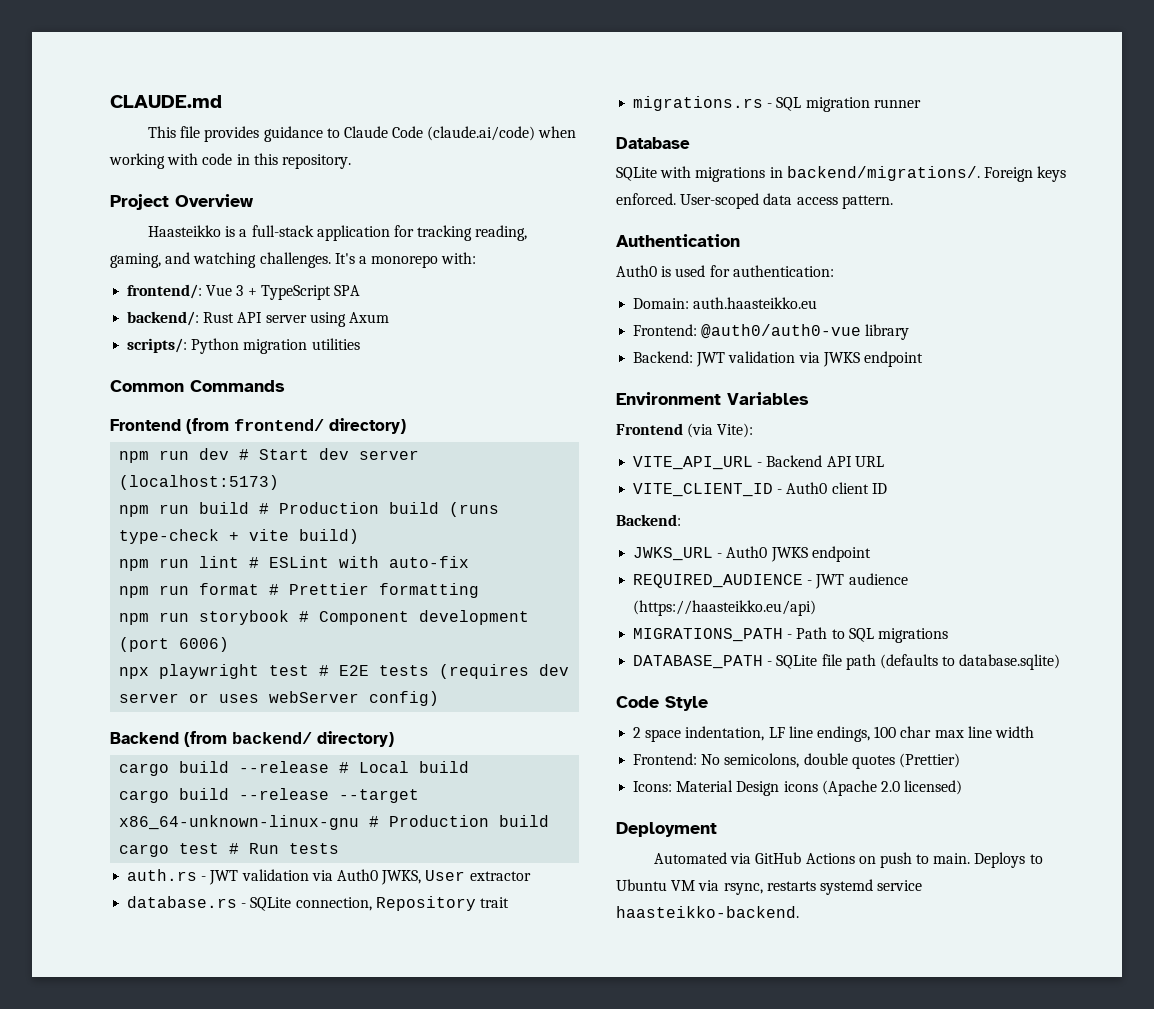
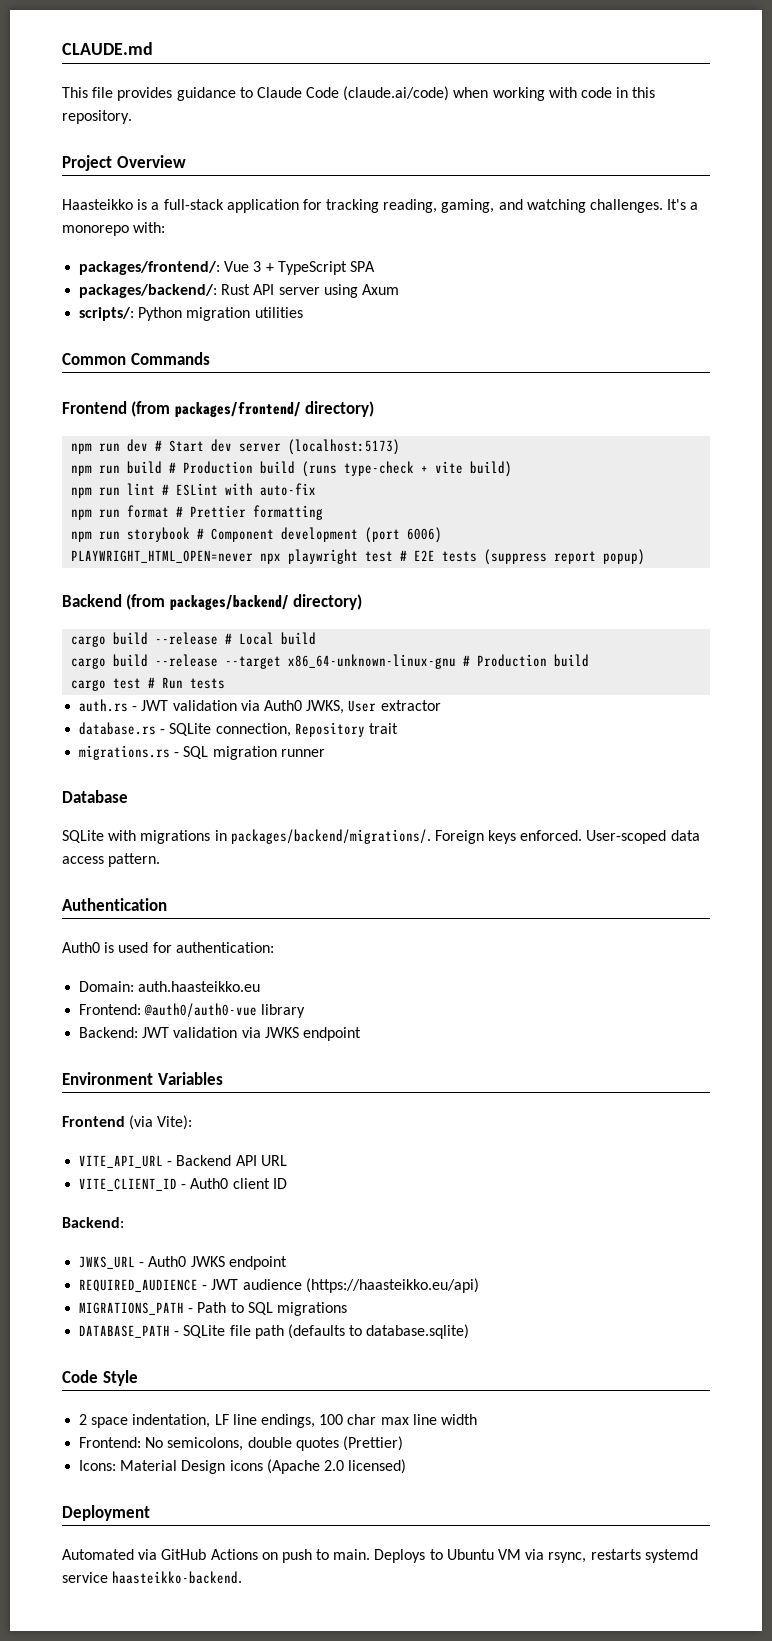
[127,284,203,299] frontend/: -> [79,261,221,275] packages/frontend/:
[127,311,200,326] backend/: -> [79,284,218,298] packages/backend/:
[234,419,324,431] frontend/ -> [174,401,301,418] packages/frontend/
(230, 644) none -> [71,550,254,563] PLAYWRIGHT_HTML_OPEN=never
[439,664,570,679] [119,691,440,706] (requires dev server or uses webServer config) -> [484,549,646,565] (suppress report popup)
[232,732,312,744] backend/ -> [169,595,289,611] packages/backend/
[786,166,980,181] backend/migrations/. -> [230,829,431,844] packages/backend/migrations/.

